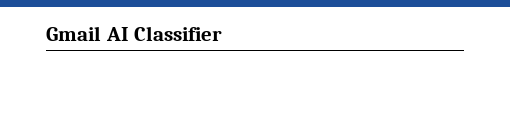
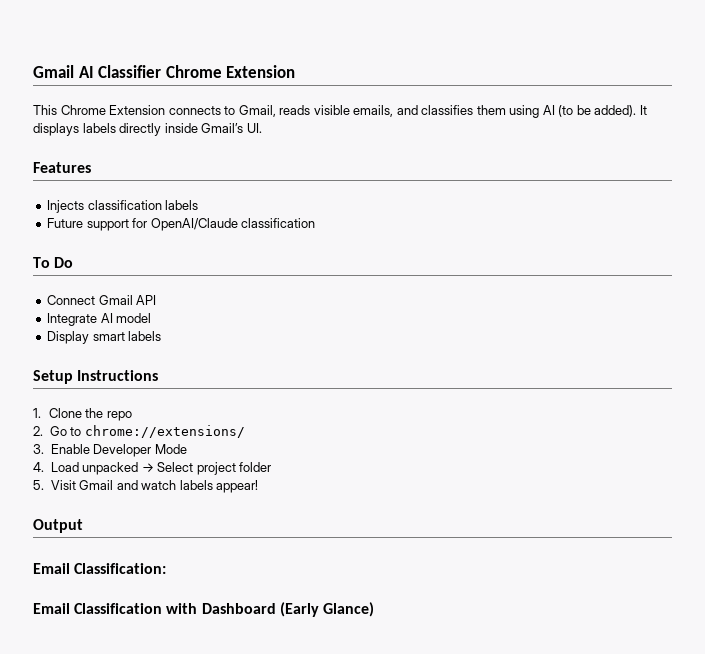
(223, 33) none -> [165,65,296,78] [33,105,647,118] [33,123,262,136] [33,162,91,173] [47,200,199,213] [47,218,316,231] [33,257,74,268] [47,295,157,305] [47,313,152,326] [47,331,162,344] [33,370,159,384] [33,408,132,421] [33,425,245,438] [33,444,187,457] [33,462,272,475] [33,480,259,493] [33,519,83,533] [33,563,167,574] [33,602,374,617] Chrome Extension // This Chrome Extension connects to Gmail, reads visible emails, and classifies them using AI (to be added). It displays labels directly inside Gmail’s UI. // Features // Injects classification labels // Future support for OpenAI/Claude classification // To Do // Connect Gmail API // Integrate AI model // Display smart labels // Setup Instructions // 1. Clone the repo // 2. Go to chrome://extensions/ // 3. Enable Developer Mode // 4. Load unpacked → Select project folder // 5. Visit Gmail and watch labels appear! // Output // Email Classification: // Email Classification with Dashboard (Early Glance)

